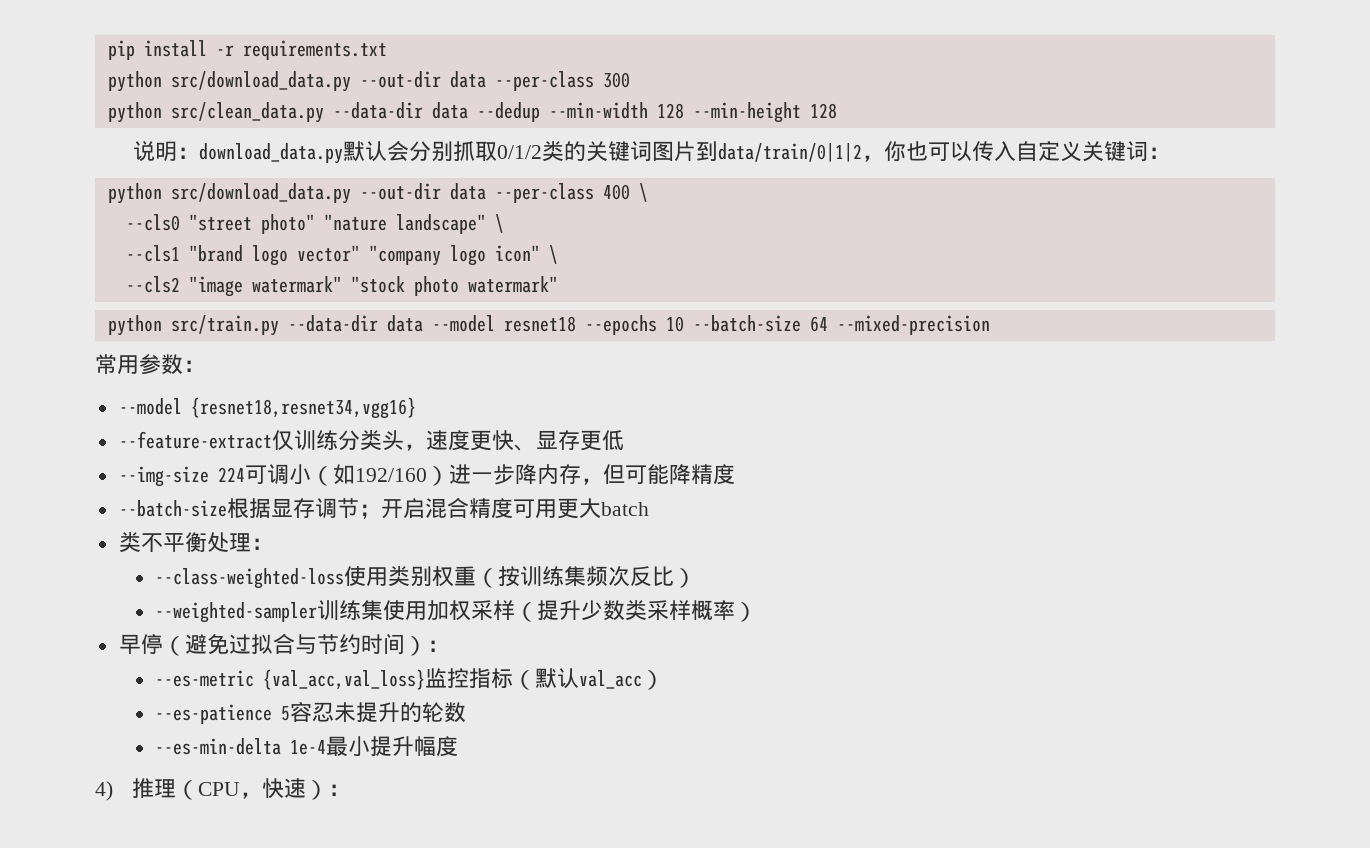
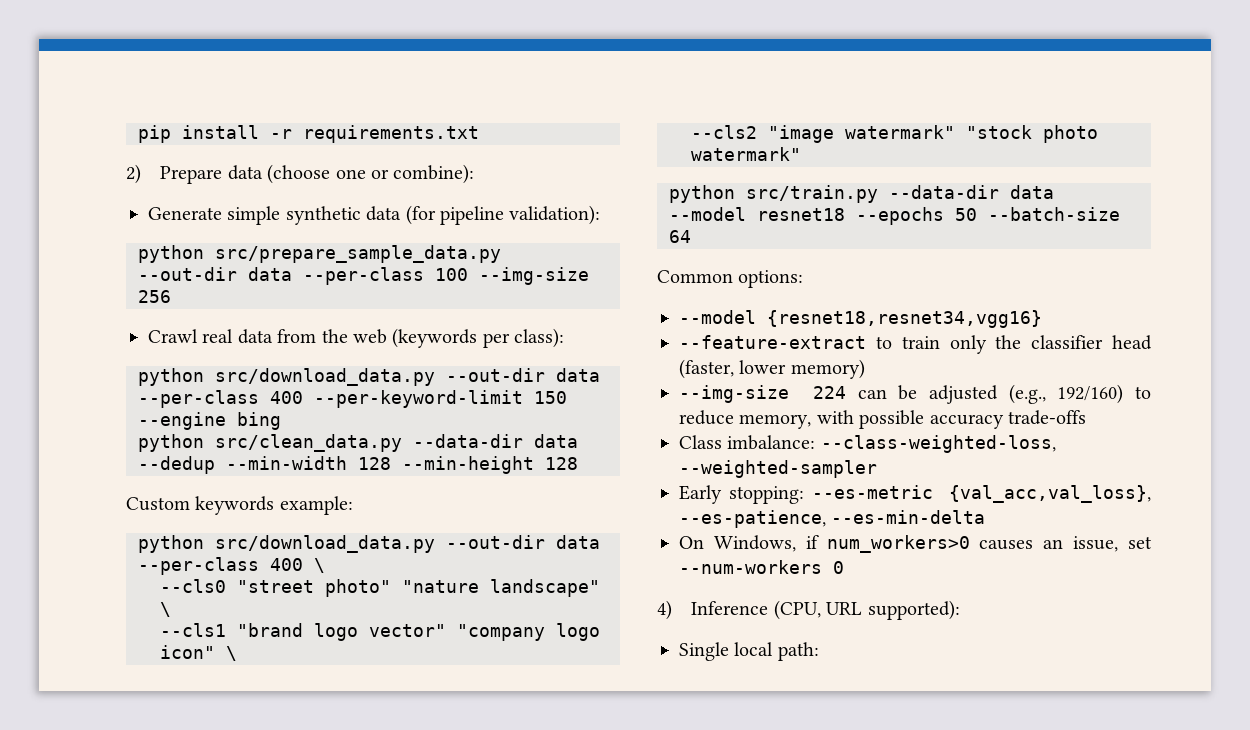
[107,71,630,92] // python src/download_data.py --out-dir data --per-class 300 -> [126,164,475,184] [148,205,601,225] [138,245,501,263] [138,267,589,285] [138,290,171,303] [148,328,565,348] [138,368,600,386] [138,390,567,408] [138,412,281,430] // 2) Prepare data (choose one or combine): // Generate simple synthetic data (for pipeline validation): // python src/prepare_sample_data.py --out-dir data --per-class 100 --img-size 256 // Crawl real data from the web (keywords per class): // python src/download_data.py --out-dir data --per-class 400 --per-keyword-limit 150 --engine bing
[133,141,1171,164] 说明：download_data.py默认会分别抓取0/1/2类的关键词图片到data/train/0|1|2，你也可以传入自定义关键词： -> [126,496,353,515] Custom keywords example:
[665,316,684,332] 10 -> [955,208,977,221] 50
[836,315,990,335] [95,354,205,375] --mixed-precision // 常用参数： -> [657,270,804,288] // Common options:
[271,430,624,451] [118,464,735,487] [118,497,649,519] [118,532,273,552] [155,566,697,589] [155,600,758,623] [118,633,449,656] [155,668,665,690] [155,702,467,724] [155,736,459,757] [95,778,350,801] 仅训练分类头，速度更快、显存更低 // --img-size 224可调小（如192/160）进一步降内存，但可能降精度 // --batch-size根据显存调节；开启混合精度可用更大batch // 类不平衡处理： // --class-weighted-loss使用类别权重（按训练集频次反比） // --weighted-sampler训练集使用加权采样（提升少数类采样概率） // 早停（避免过拟合与节约时间）： // --es-metric {val_acc,val_loss}监控指标（默认val_acc） // --es-patience 5容忍未提升的轮数 // --es-min-delta 1e-4最小提升幅度 // 4)推理（CPU，快速）： -> [875,335,1152,354] [679,359,865,379] [679,384,1151,404] [679,410,1086,429] [679,435,1056,453] [679,460,877,478] [679,485,1151,504] [679,510,986,528] [679,535,1152,553] [679,560,844,574] [657,600,960,620] [679,642,819,661] to train only the classifier head (faster, lower memory) // --img-size 224 can be adjusted (e.g., 192/160) to reduce memory, with possible accuracy trade-offs // Class imbalance: --class-weighted-loss, --weighted-sampler // Early stopping: --es-metric {val_acc,val_loss}, --es-patience, --es-min-delta // On Windows, if num_workers>0 causes an issue, set --num-workers 0 // 4) Inference (CPU, URL supported): // Single local path:

